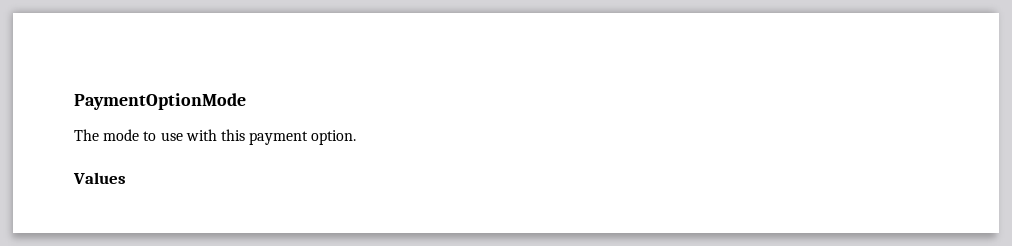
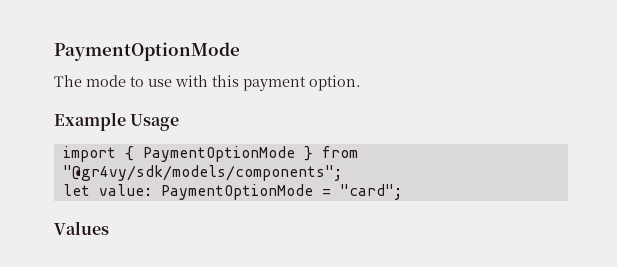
(357, 137) none -> [54,112,180,131] [62,146,358,162] [62,165,342,181] [62,184,402,200] // Example Usage // import { PaymentOptionMode } from "@gr4vy/sdk/models/components"; // let value: PaymentOptionMode = "card";

